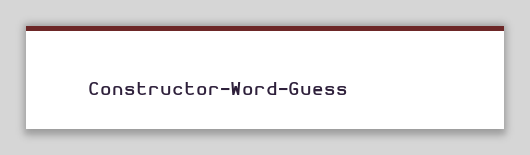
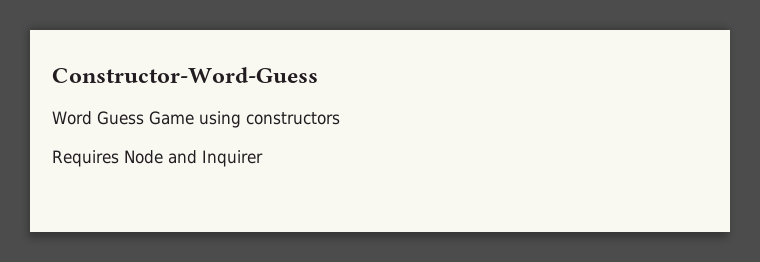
(348, 88) none -> [52,111,340,128] [52,150,263,167] // Word Guess Game using constructors // Requires Node and Inquirer

